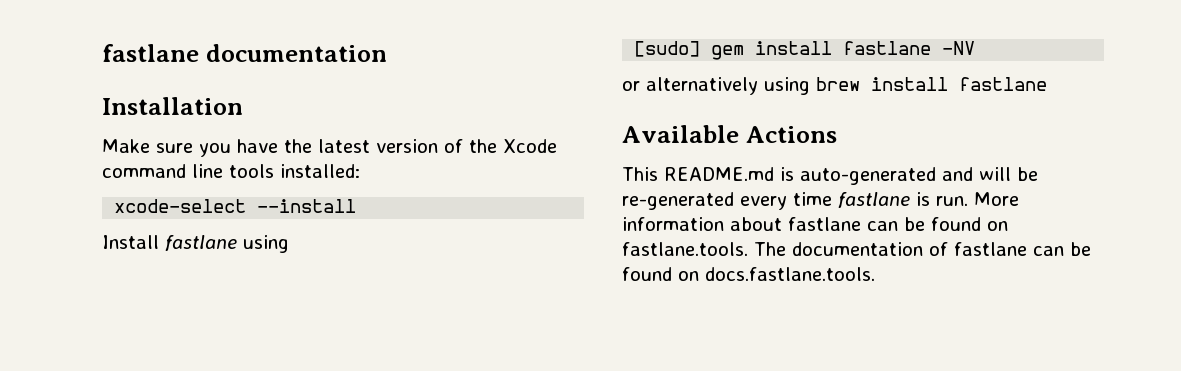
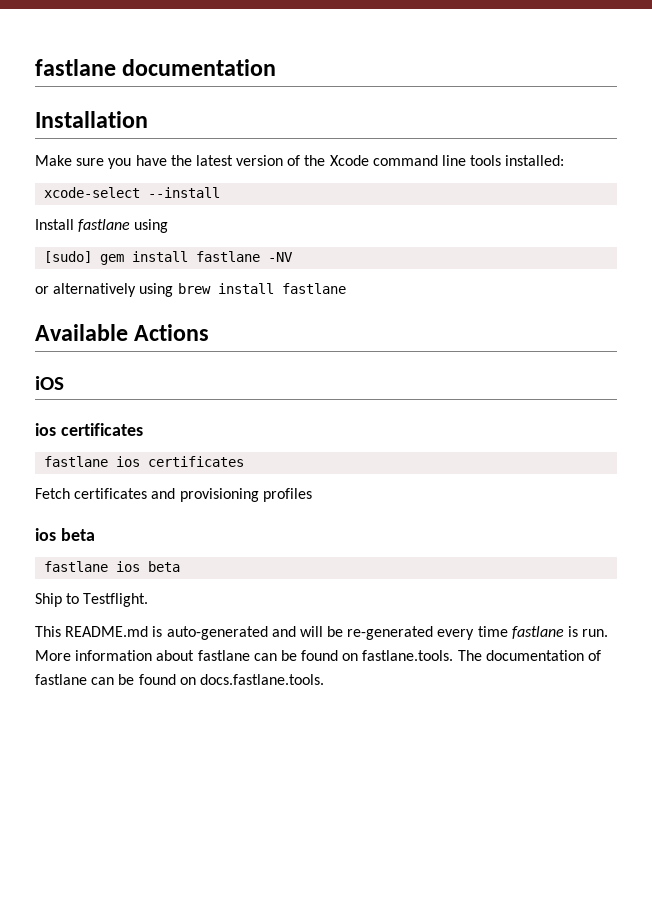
(837, 134) none -> [35,376,64,390] [35,423,143,436] [44,456,245,467] [35,488,312,502] [35,528,95,541] [44,561,181,572] [35,593,149,607] // iOS // ios certificates // fastlane ios certificates // Fetch certificates and provisioning profiles // ios beta // fastlane ios beta // Ship to Testflight.

